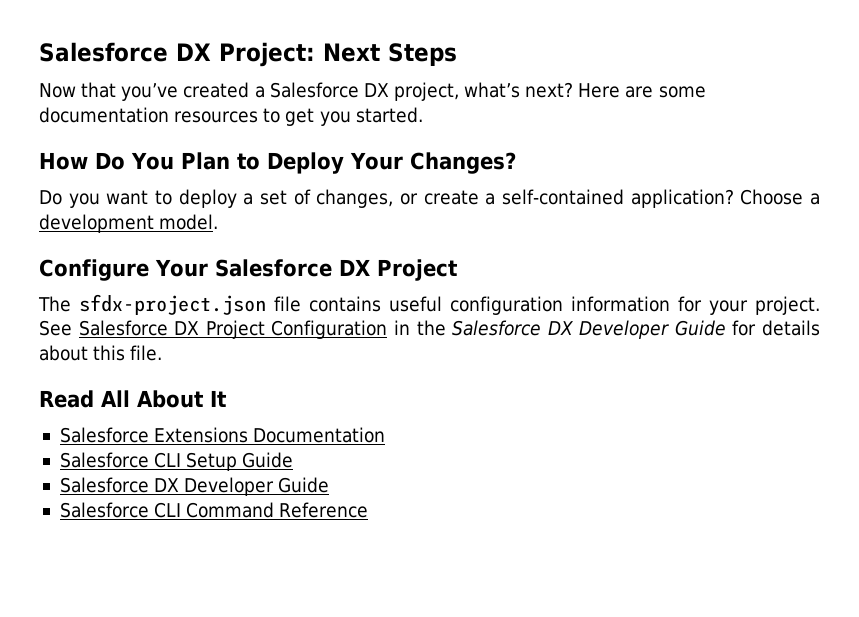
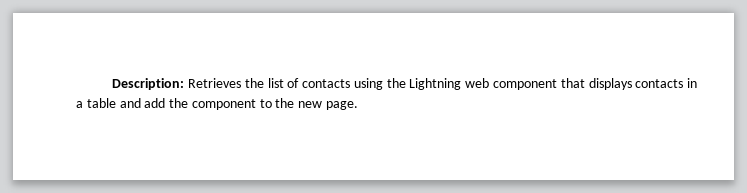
[39,42,457,67] [39,82,706,101] [39,107,423,126] [39,152,516,174] [39,189,820,208] [39,214,219,233] [39,259,458,281] [38,294,820,315] [39,320,821,339] [39,345,163,361] [39,390,227,408] [59,427,386,443] [59,452,294,471] [59,477,330,496] [59,502,369,518] Salesforce DX Project: Next Steps // Now that you’ve created a Salesforce DX project, what’s next? Here are some documentation resources to get you started. // How Do You Plan to Deploy Your Changes? // Do you want to deploy a set of changes, or create a self-contained application? Choose a development model. // Configure Your Salesforce DX Project // The sfdx-project.json file contains useful configuration information for your project. See Salesforce DX Project Configuration in the Salesforce DX Developer Guide for details about this file. // Read All About It // Salesforce Extensions Documentation // Salesforce CLI Setup Guide // Salesforce DX Developer Guide // Salesforce CLI Command Reference -> [112,78,698,90] [76,98,359,110] Description: Retrieves the list of contacts using the Lightning web component that displays contacts in a table and add the component to the new page.

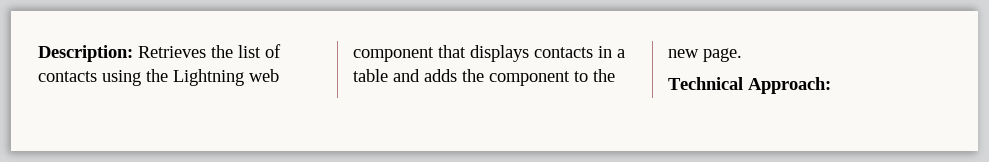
[144,98,166,108] add -> [424,69,457,82] adds
(359, 105) none -> [668,77,831,94] // Technical Approach:

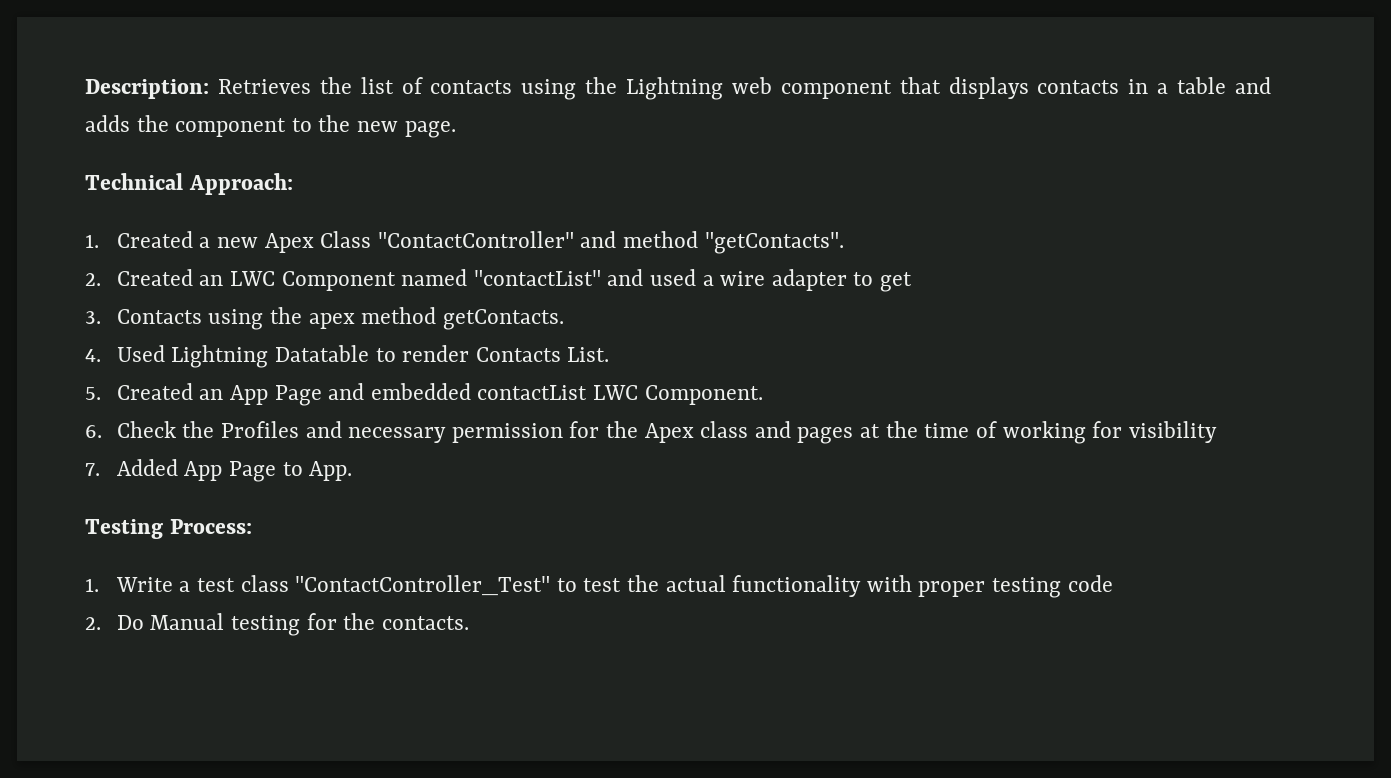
(831, 85) none -> [85,231,844,254] [85,269,913,292] [85,307,564,330] [85,345,610,368] [85,383,763,406] [85,421,1217,444] [85,459,353,482] [85,519,252,539] [85,575,1113,598] [85,613,469,636] // 1. Created a new Apex Class "ContactController" and method "getContacts". // 2. Created an LWC Component named "contactList" and used a wire adapter to get // 3. Contacts using the apex method getContacts. // 4. Used Lightning Datatable to render Contacts List. // 5. Created an App Page and embedded contactList LWC Component. // 6. Check the Profiles and necessary permission for the Apex class and pages at the time of working for visibility // 7. Added App Page to App. // Testing Process: // 1. Write a test class "ContactController_Test" to test the actual functionality with proper testing code // 2. Do Manual testing for the contacts.

